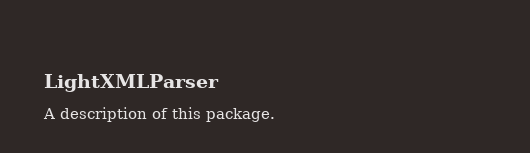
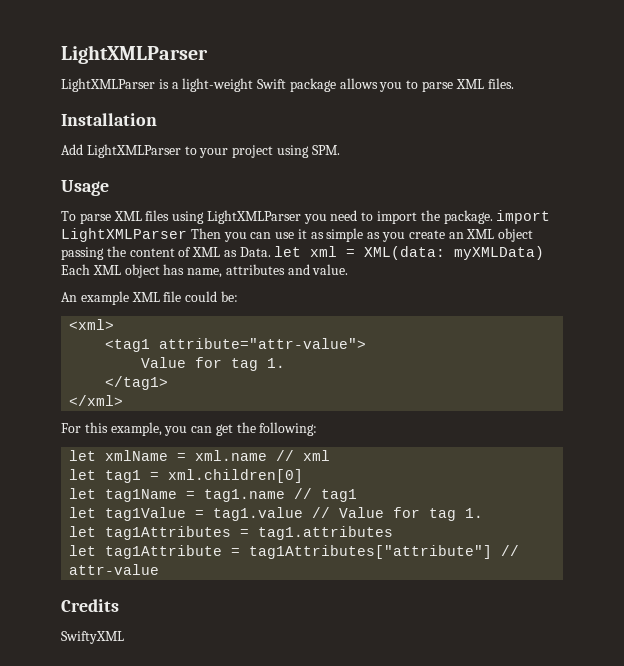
[43,107,275,122] A description of this package. -> [61,78,514,92] [61,113,157,126] [61,144,340,158] [61,180,109,196] [61,210,551,224] [61,228,534,242] [61,246,545,260] [61,264,349,278] [61,291,238,305] [69,319,115,330] [105,338,367,352] [141,357,286,371] [105,376,169,390] [69,395,124,406] [61,422,318,436] [69,450,331,461] [69,469,304,483] [69,488,358,502] [69,507,484,521] [69,526,394,540] [69,545,520,559] [69,564,160,575] [61,599,119,612] [61,631,124,644] LightXMLParser is a light-weight Swift package allows you to parse XML files. // Installation // Add LightXMLParser to your project using SPM. // Usage // To parse XML files using LightXMLParser you need to import the package. import LightXMLParser Then you can use it as simple as you create an XML object passing the content of XML as Data. let xml = XML(data: myXMLData) Each XML object has name, attributes and value. // An example XML file could be: // <xml> // <tag1 attribute="attr-value"> // Value for tag 1. // </tag1> // </xml> // For this example, you can get the following: // let xmlName = xml.name // xml // let tag1 = xml.children[0] // let tag1Name = tag1.name // tag1 // let tag1Value = tag1.value // Value for tag 1. // let tag1Attributes = tag1.attributes // let tag1Attribute = tag1Attributes["attribute"] // attr-value // Credits // SwiftyXML

